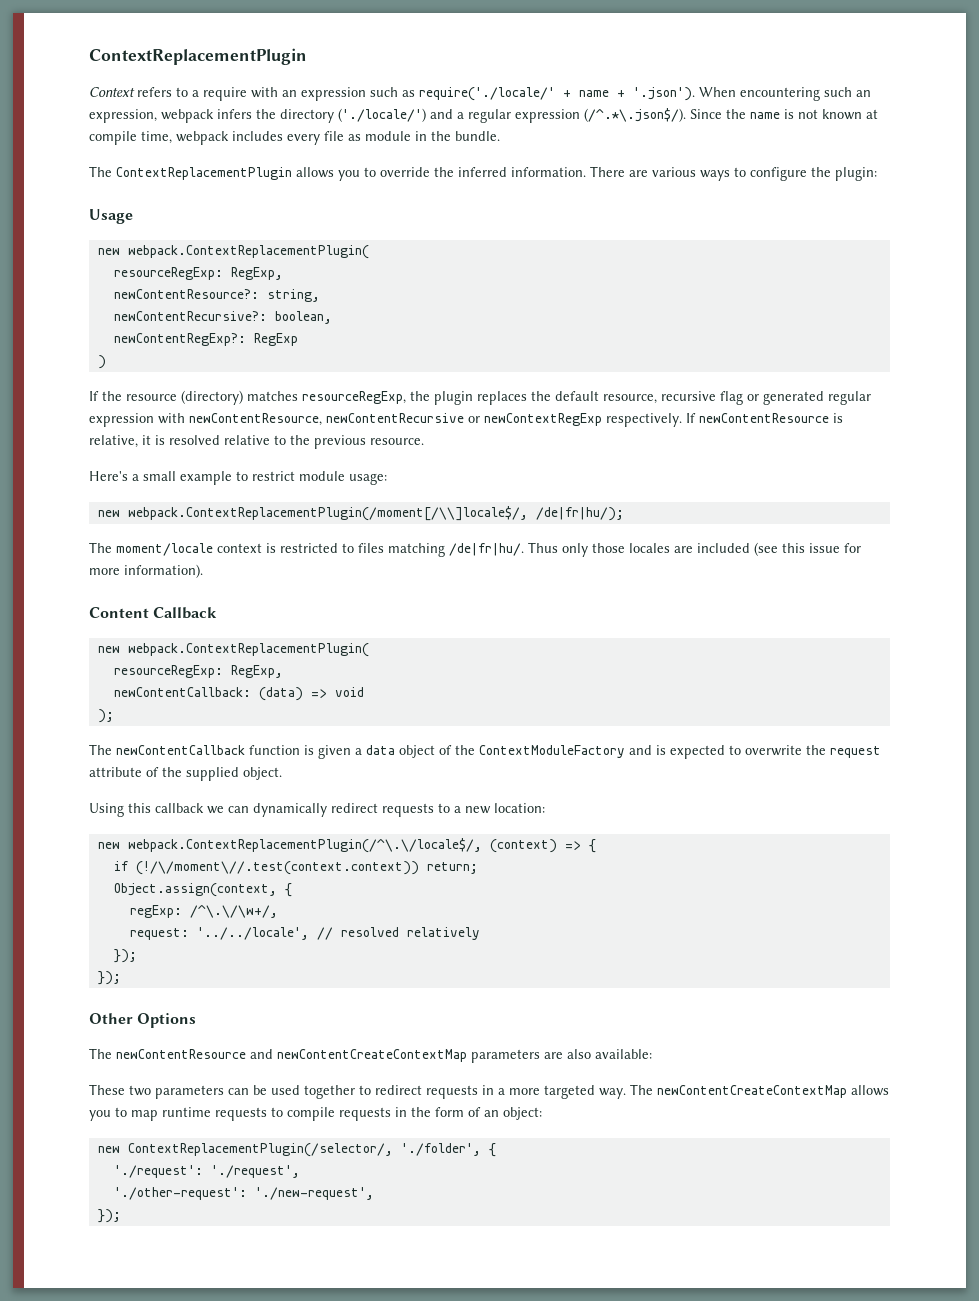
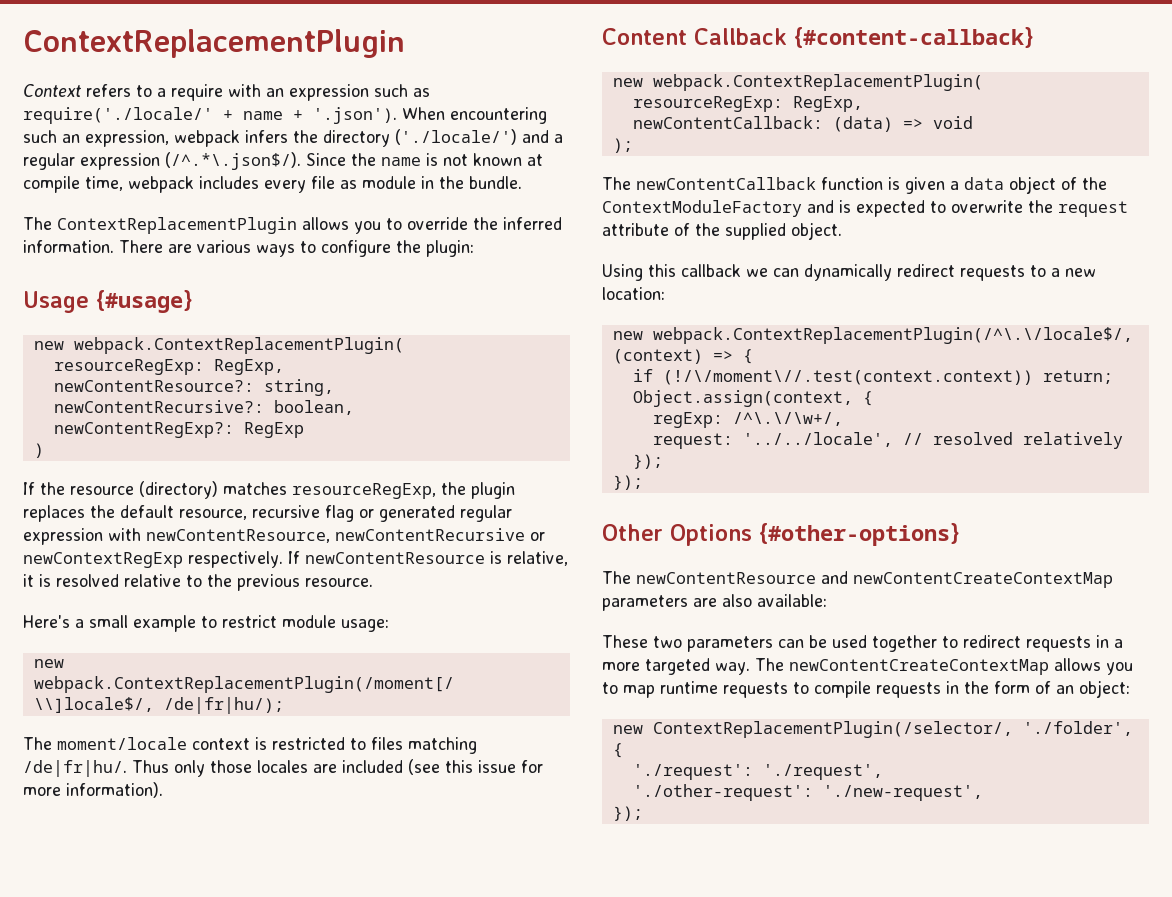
(133, 216) none -> [96,290,192,313] {#usage}
(218, 613) none -> [794,27,1033,48] {#content-callback}
(197, 1020) none -> [759,523,959,546] {#other-options}

